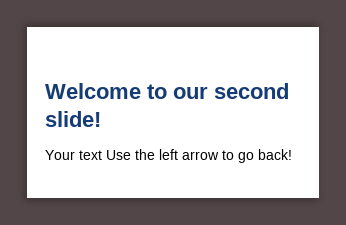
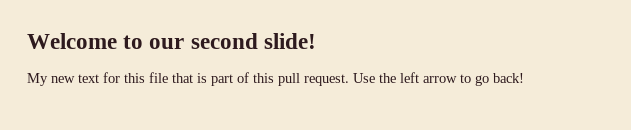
[45,150,102,160] Your text -> [27,72,349,86] My new text for this file that is part of this pull request.

